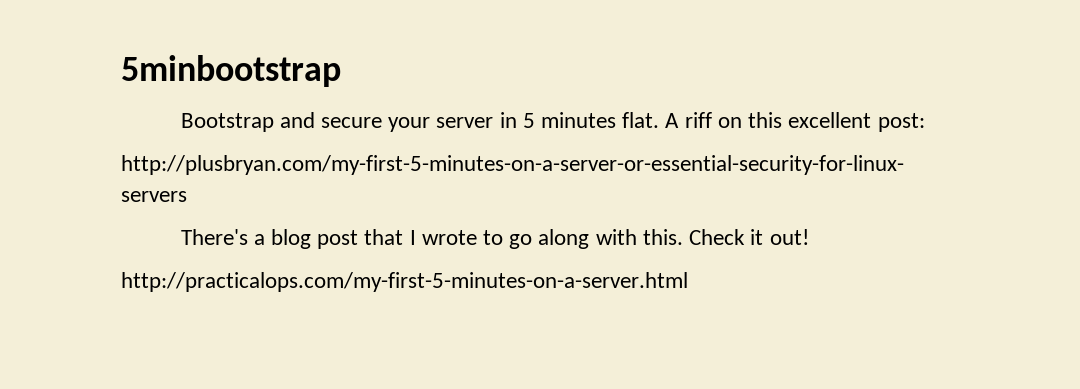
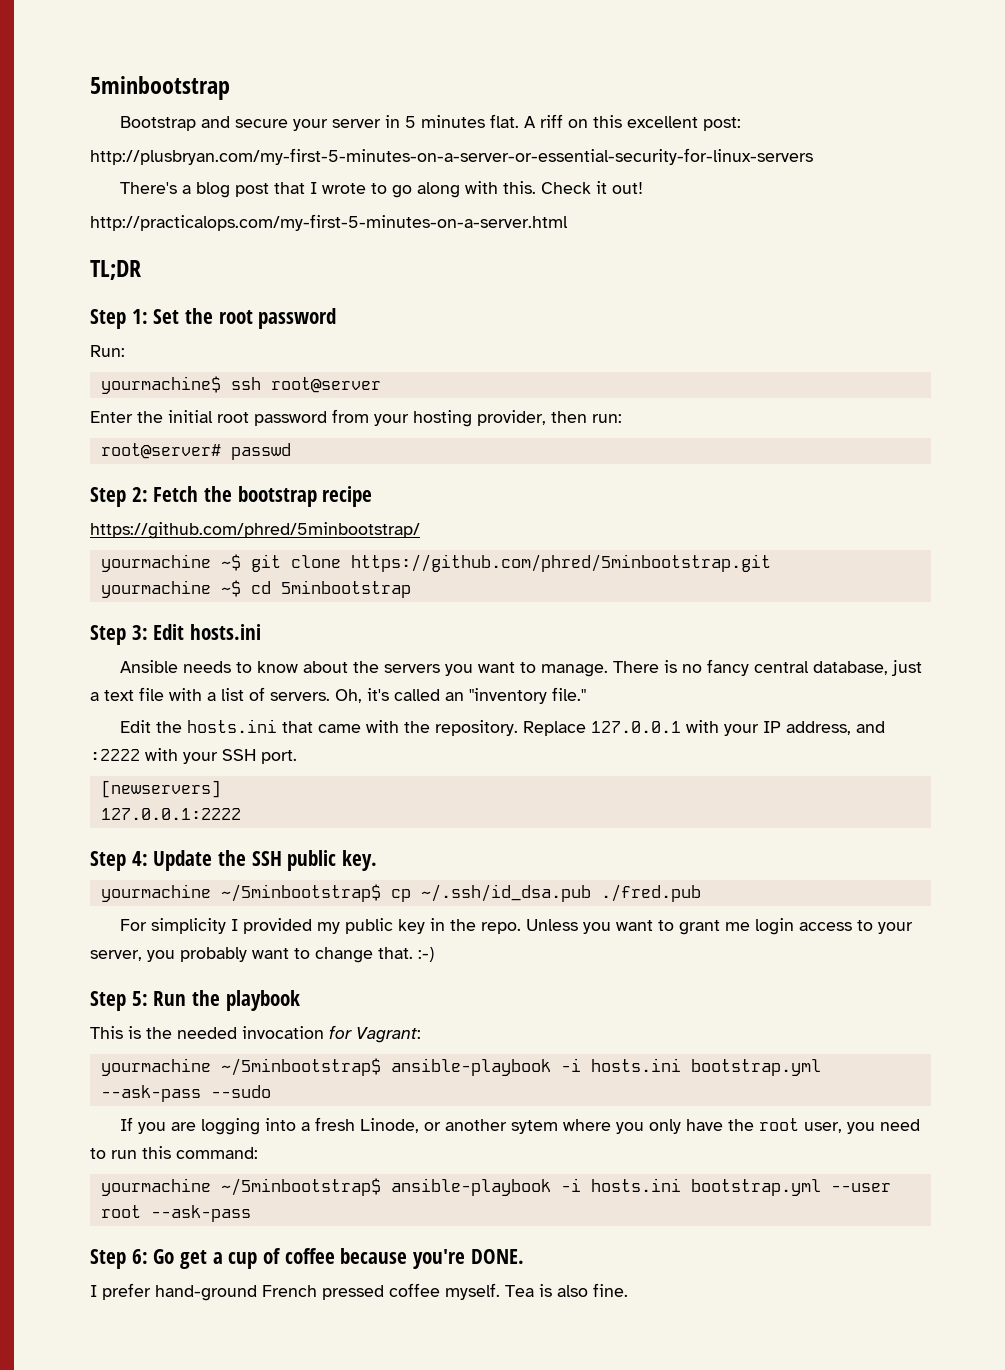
(688, 282) none -> [90,260,141,280] [90,308,337,329] [90,345,125,357] [100,376,381,394] [90,409,622,427] [100,443,291,460] [90,486,373,507] [90,522,420,539] [100,554,771,572] [100,580,411,598] [90,624,262,645] [119,659,922,677] [90,687,586,704] [119,719,885,736] [90,748,297,764] [100,780,221,798] [100,808,241,820] [90,850,378,871] [100,884,701,902] [119,918,913,935] [90,947,434,963] [90,990,300,1011] [90,1025,421,1043] [100,1058,821,1076] [100,1085,271,1102] [119,1117,920,1135] [90,1146,258,1159] [100,1178,891,1196] [100,1205,251,1222] [90,1248,524,1269] [90,1283,628,1301] // TL;DR // Step 1: Set the root password // Run: // yourmachine$ ssh root@server // Enter the initial root password from your hosting provider, then run: // root@server# passwd // Step 2: Fetch the bootstrap recipe // https://github.com/phred/5minbootstrap/ // yourmachine ~$ git clone https://github.com/phred/5minbootstrap.git // yourmachine ~$ cd 5minbootstrap // Step 3: Edit hosts.ini // Ansible needs to know about the servers you want to manage. There is no fancy central database, just a text file with a list of servers. Oh, it's called an "inventory file." // Edit the hosts.ini that came with the repository. Replace 127.0.0.1 with your IP address, and :2222 with your SSH port. // [newservers] // 127.0.0.1:2222 // Step 4: Update the SSH public key. // yourmachine ~/5minbootstrap$ cp ~/.ssh/id_dsa.pub ./fred.pub // For simplicity I provided my public key in the repo. Unless you want to grant me login access to your server, you probably want to change that. :-) // Step 5: Run the playbook // This is the needed invocation for Vagrant: // yourmachine ~/5minbootstrap$ ansible-playbook -i hosts.ini bootstrap.yml --ask-pass --sudo // If you are logging into a fresh Linode, or another sytem where you only have the root user, you need to run this command: // yourmachine ~/5minbootstrap$ ansible-playbook -i hosts.ini bootstrap.yml --user root --ask-pass // Step 6: Go get a cup of coffee because you're DONE. // I prefer hand-ground French pressed coffee myself. Tea is also fine.

